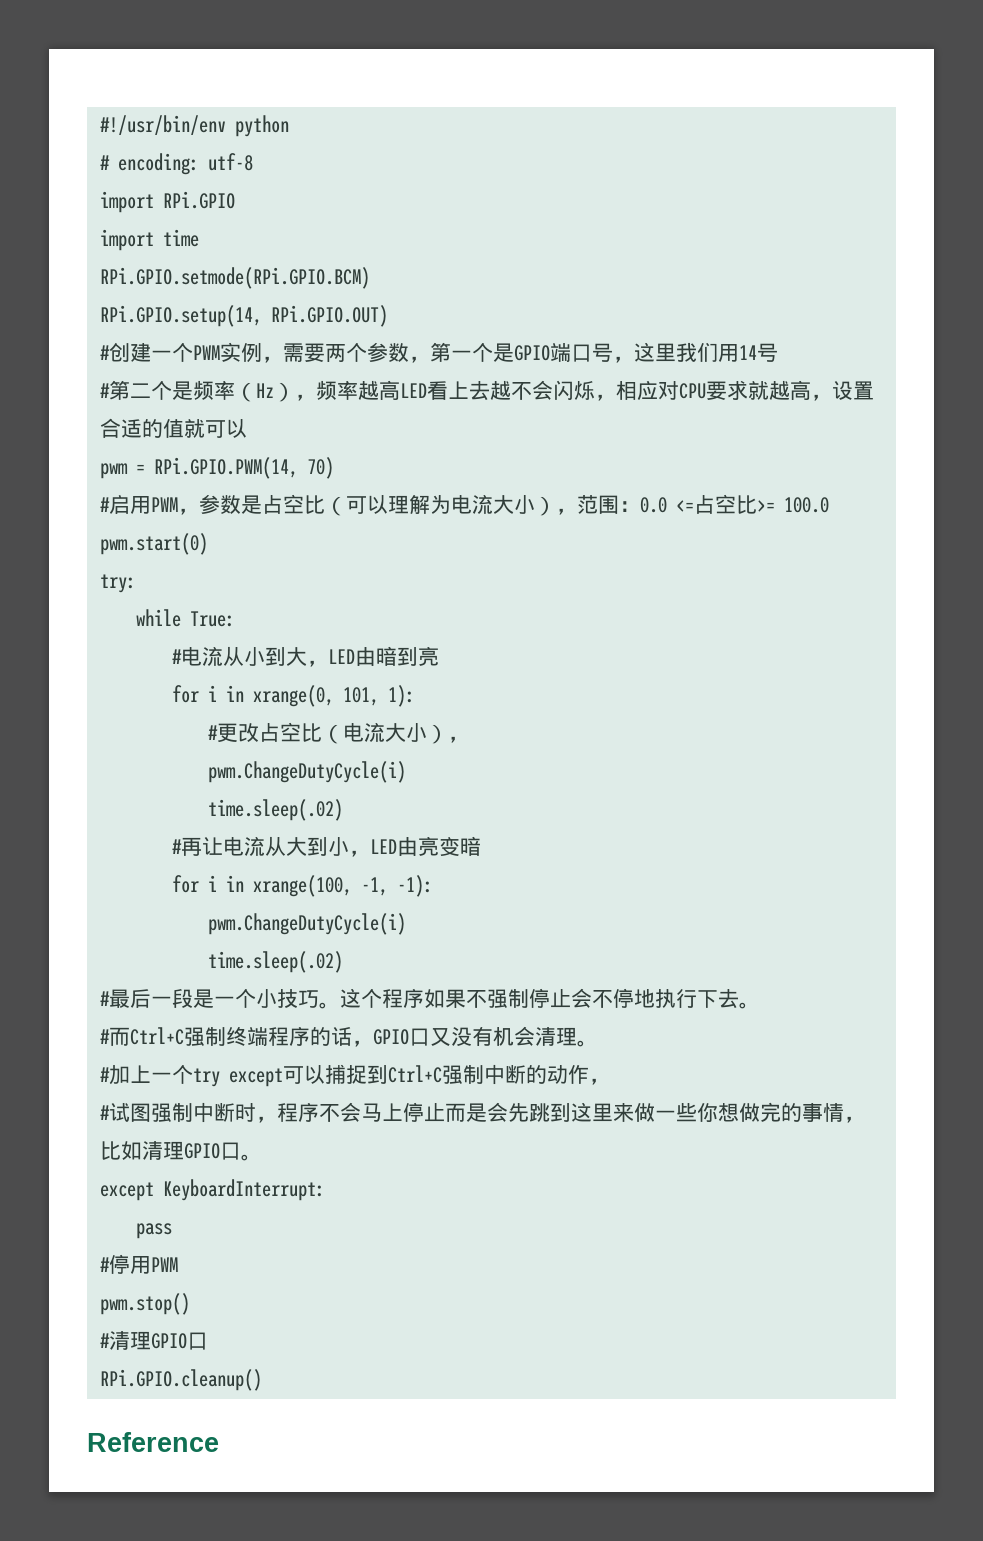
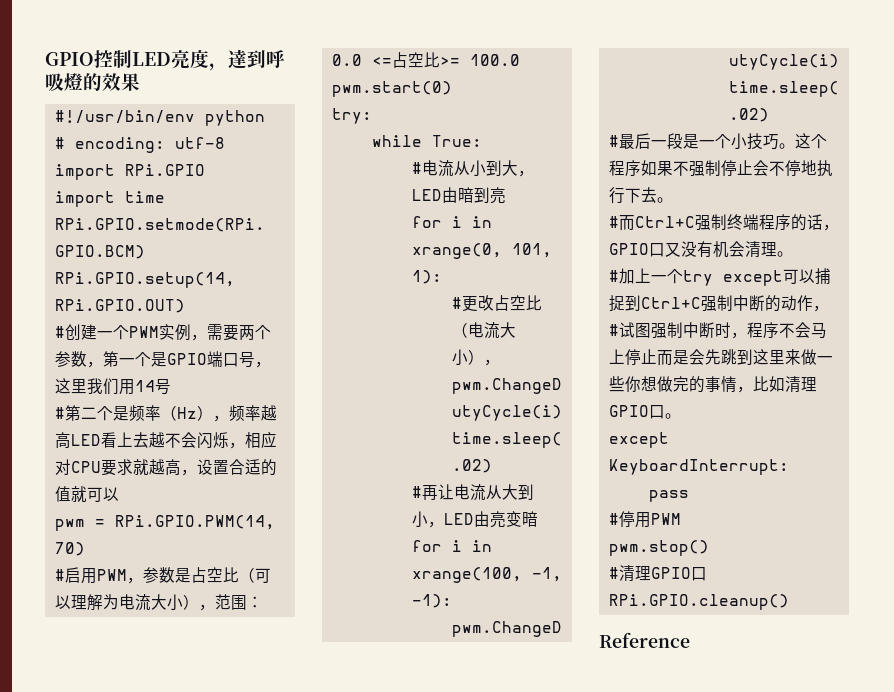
(99, 125) none -> [45,49,285,71] [45,73,140,91] GPIO控制LED亮度，達到呼吸燈的效果 //

